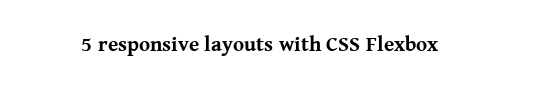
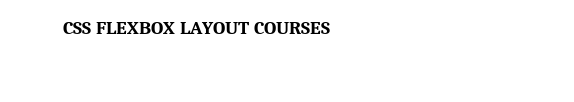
[81,35,438,56] 5 responsive layouts with CSS Flexbox -> [63,22,330,34] CSS FLEXBOX LAYOUT COURSES

